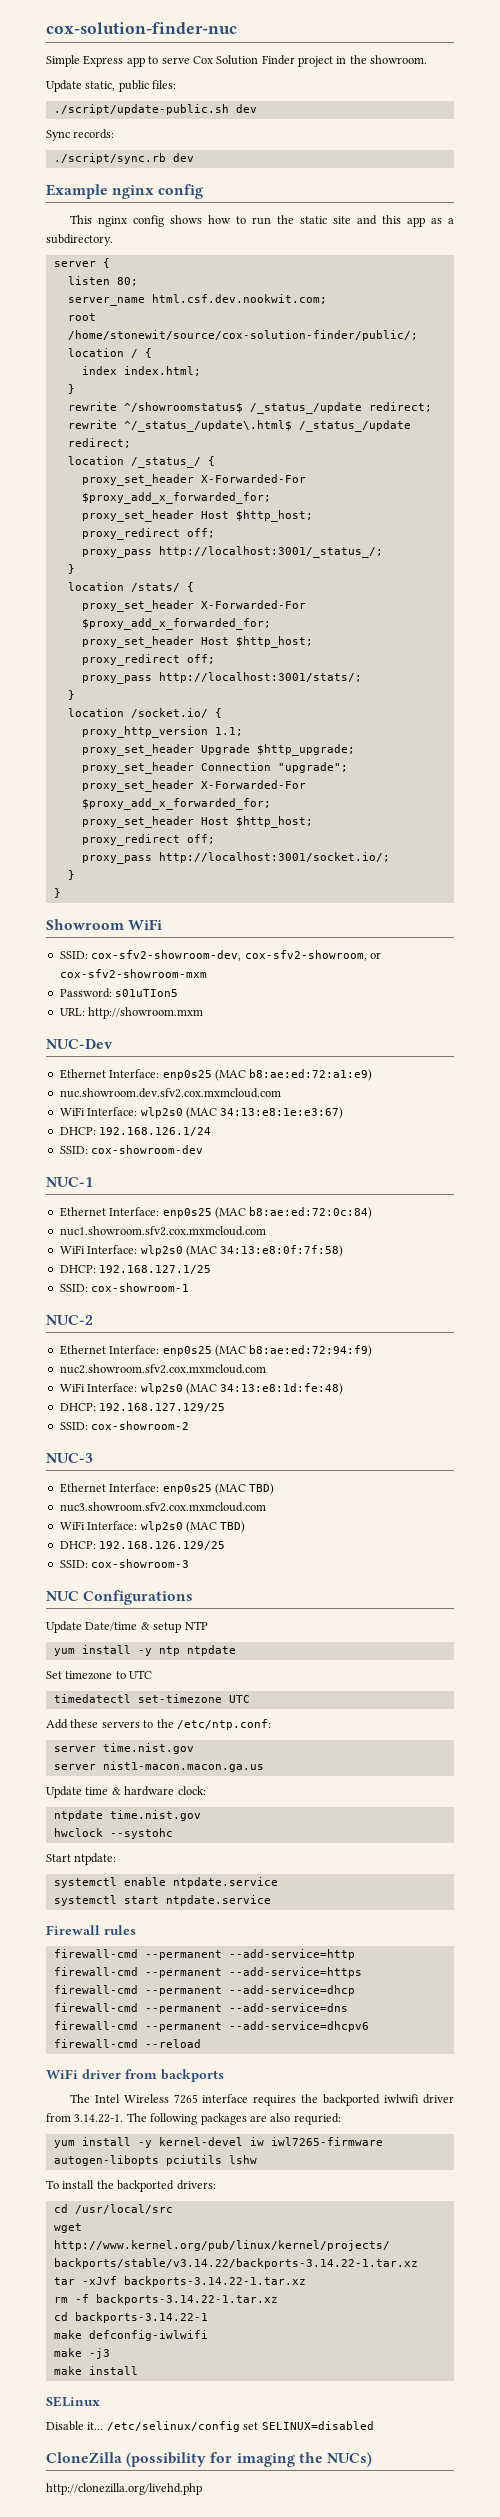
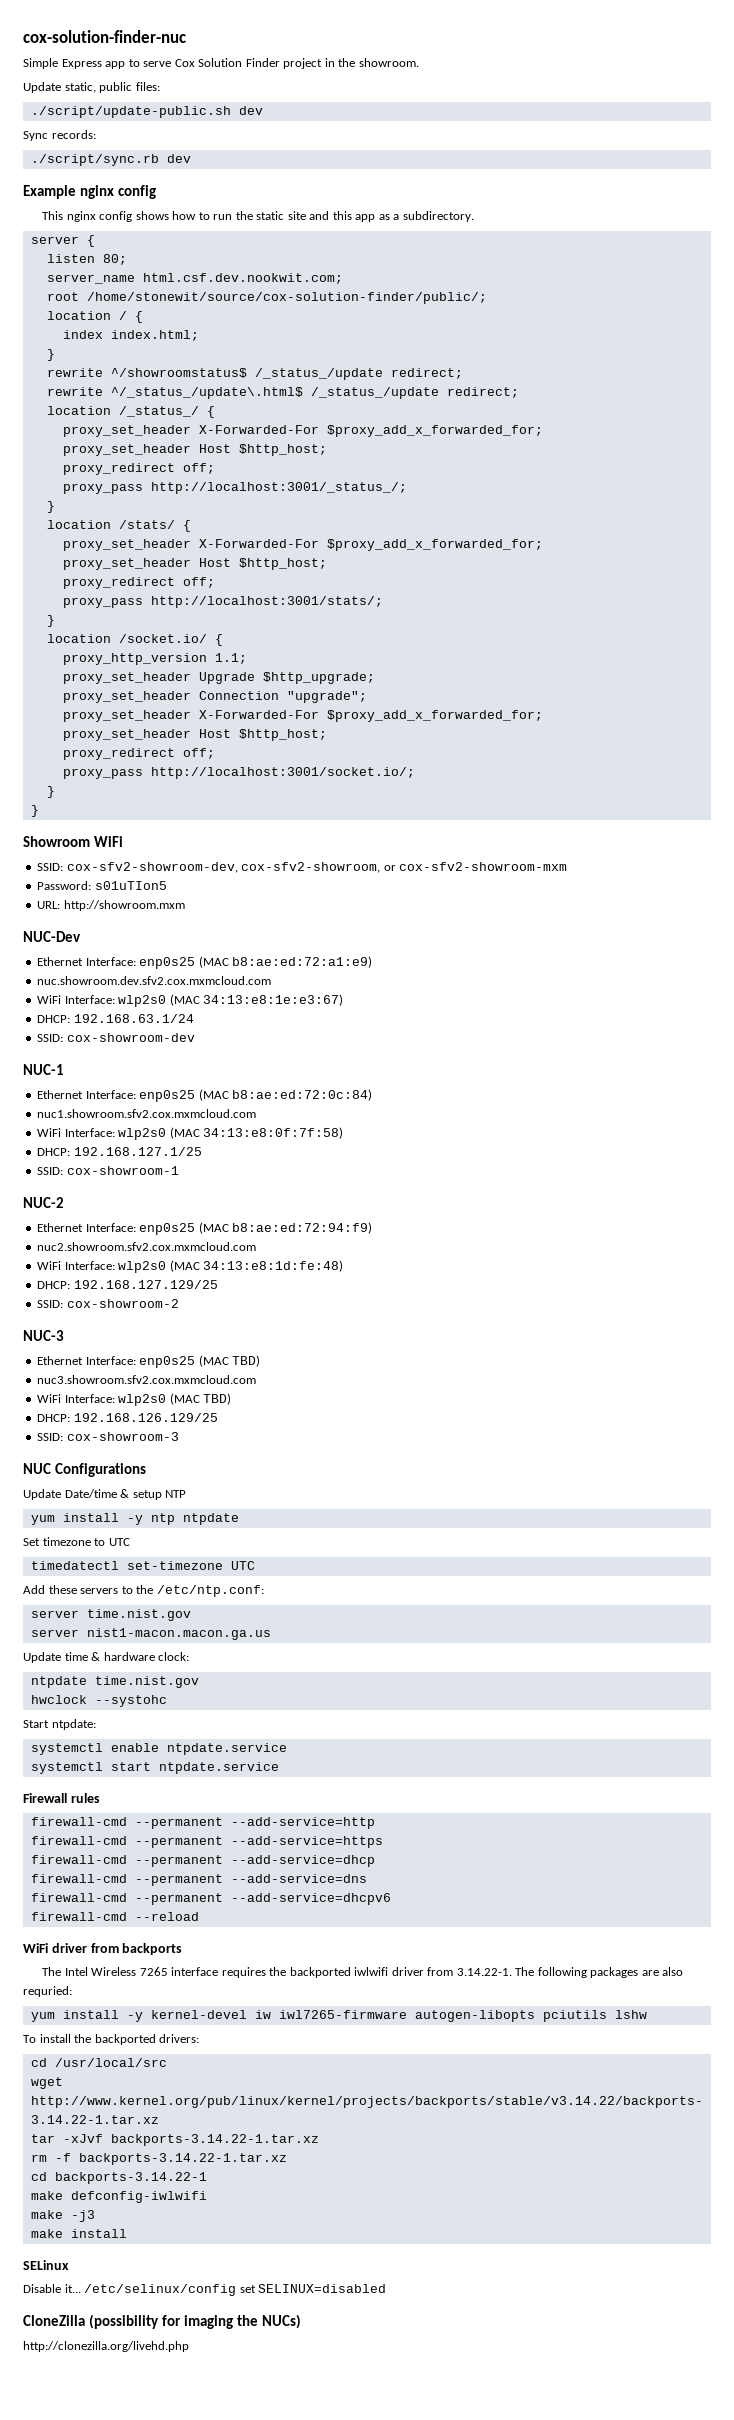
[99,1127,212,1136] 192.168.126.1/24 -> [73,1014,194,1023] 192.168.63.1/24

